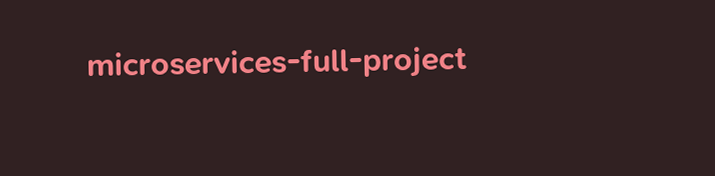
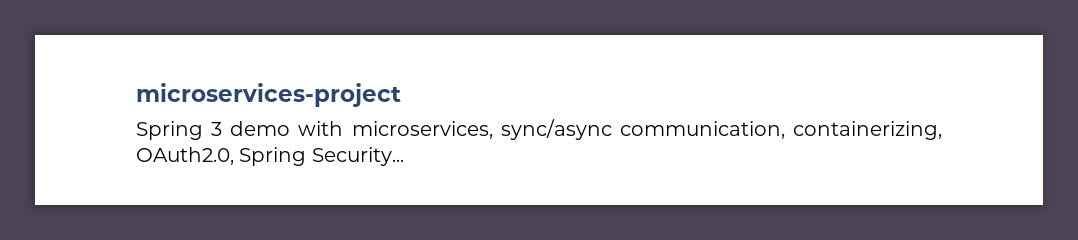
[86,45,467,84] microservices-full-project -> [136,83,401,107] [136,119,942,140] [136,147,404,166] microservices-project // Spring 3 demo with microservices, sync/async communication, containerizing, OAuth2.0, Spring Security...

